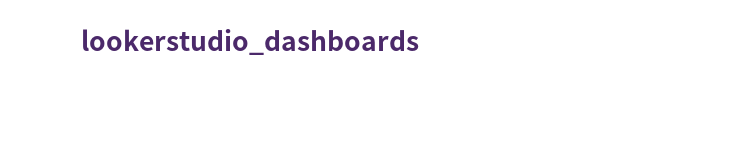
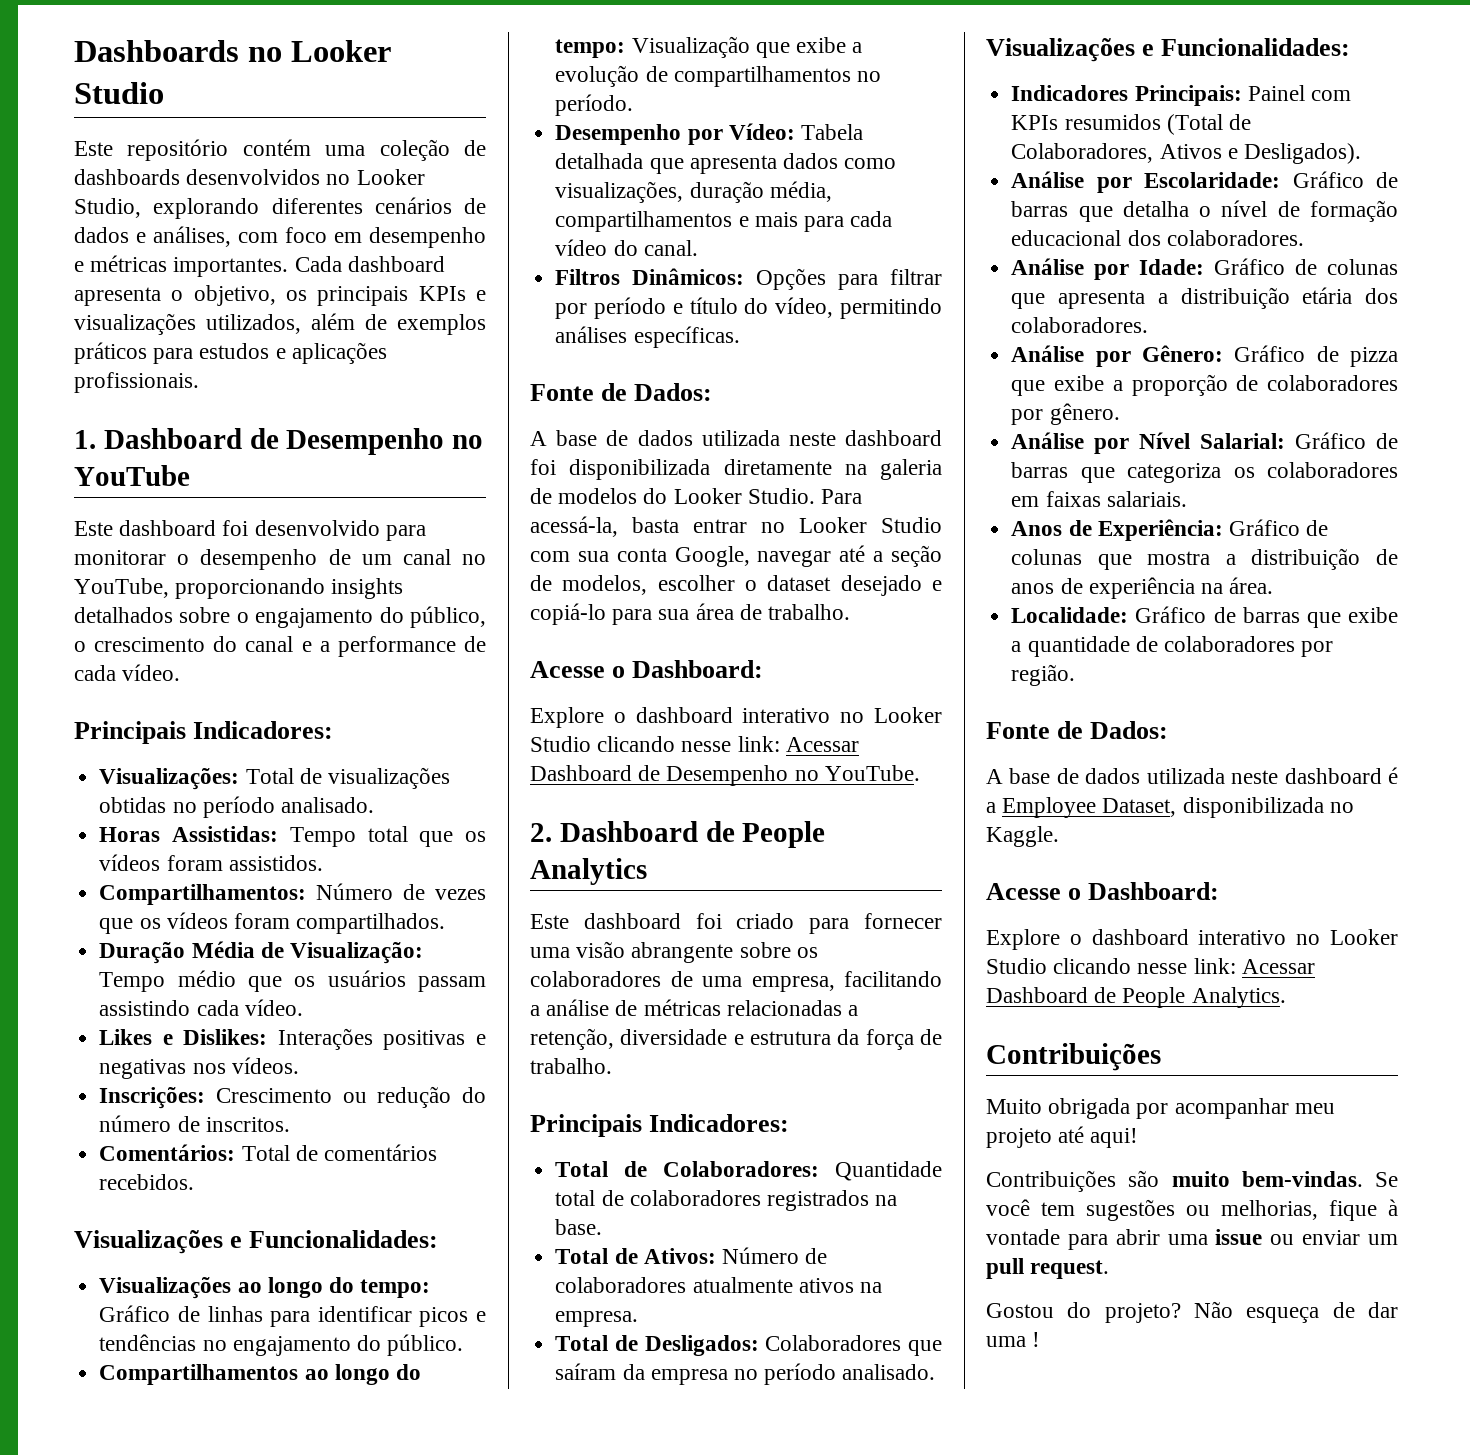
[81,29,419,55] lookerstudio_dashboards -> [74,40,391,62] [74,82,164,104] [74,139,486,161] [74,169,425,185] [74,197,486,219] [74,226,486,248] [74,255,445,277] [74,285,486,306] [74,313,486,335] [74,342,387,364] [74,372,199,393] [74,428,484,455] [74,465,190,486] [74,520,426,541] [74,549,487,570] [74,578,404,599] [74,606,486,628] [74,636,486,657] [74,664,181,681] [74,721,334,744] [99,767,450,790] [99,796,374,818] [99,826,486,847] [99,854,323,871] [99,883,486,905] [99,912,446,934] [99,941,423,964] [99,970,486,992] [99,999,303,1016] [99,1028,486,1050] [99,1057,299,1079] [99,1086,487,1109] [99,1115,290,1132] [99,1144,437,1161] [99,1174,195,1190] [74,1230,439,1254] [99,1277,431,1299] [99,1305,486,1327] [99,1334,464,1356] [99,1364,421,1385] [555,36,863,58] [555,65,881,87] [555,94,634,116] [555,123,863,145] [555,153,897,174] [555,181,832,203] [555,211,893,232] [555,239,698,256] [555,268,942,290] [555,297,942,319] [555,326,740,348] [530,383,713,401] [530,430,942,446] [530,459,942,480] [530,488,863,504] [530,516,942,537] [530,545,942,567] [530,575,942,596] [530,603,851,625] [530,660,764,678] [530,707,942,728] [530,736,859,752] [530,765,920,786] [530,821,826,848] [530,858,647,885] [530,913,942,934] [530,941,818,963] [530,971,942,992] [530,999,859,1016] [530,1028,942,1050] [530,1058,612,1074] [530,1114,790,1137] [555,1161,942,1181] [555,1190,898,1211] [555,1219,603,1235] [555,1247,828,1264] [555,1277,882,1293] [555,1311,639,1327] [555,1335,942,1356] [555,1363,936,1385] [986,38,1351,62] [1011,85,1351,106] [1011,114,1251,135] [1011,143,1361,164] [1011,171,1398,193] [1011,200,1398,222] [1011,230,1304,246] [1011,258,1398,280] [1011,287,1398,309] [1011,317,1149,333] [1011,345,1398,367] [1011,374,1398,396] [1011,403,1120,425] [1011,432,1398,454] [1011,462,1398,483] [1011,491,1187,507] [1011,519,1329,541] [1011,548,1398,570] [1011,577,1274,599] [1011,606,1398,628] [1011,636,1334,657] [1011,664,1076,686] [986,721,1169,739] [986,767,1398,784] [986,797,1354,818] [986,826,1059,847] [986,882,1220,900] [986,929,1398,950] [986,958,1315,974] [986,987,1286,1008] [986,1043,1161,1071] [986,1098,1335,1119] [986,1126,1139,1148] [986,1170,1398,1192] [986,1199,1398,1221] [986,1229,1398,1250] [986,1258,1110,1279] [986,1301,1398,1323] [986,1332,1041,1347] Dashboards no Looker Studio // Este repositório contém uma coleção de dashboards desenvolvidos no Looker Studio, explorando diferentes cenários de dados e análises, com foco em desempenho e métricas importantes. Cada dashboard apresenta o objetivo, os principais KPIs e visualizações utilizados, além de exemplos práticos para estudos e aplicações profissionais. // 1. Dashboard de Desempenho no YouTube // Este dashboard foi desenvolvido para monitorar o desempenho de um canal no YouTube, proporcionando insights detalhados sobre o engajamento do público, o crescimento do canal e a performance de cada vídeo. // Principais Indicadores: // Visualizações: Total de visualizações obtidas no período analisado. // Horas Assistidas: Tempo total que os vídeos foram assistidos. // Compartilhamentos: Número de vezes que os vídeos foram compartilhados. // Duração Média de Visualização: Tempo médio que os usuários passam assistindo cada vídeo. // Likes e Dislikes: Interações positivas e negativas nos vídeos. // Inscrições: Crescimento ou redução do número de inscritos. // Comentários: Total de comentários recebidos. // Visualizações e Funcionalidades: // Visualizações ao longo do tempo: Gráfico de linhas para identificar picos e tendências no engajamento do público. // Compartilhamentos ao longo do tempo: Visualização que exibe a evolução de compartilhamentos no período. // Desempenho por Vídeo: Tabela detalhada que apresenta dados como visualizações, duração média, compartilhamentos e mais para cada vídeo do canal. // Filtros Dinâmicos: Opções para filtrar por período e título do vídeo, permitindo análises específicas. // Fonte de Dados: // A base de dados utilizada neste dashboard foi disponibilizada diretamente na galeria de modelos do Looker Studio. Para acessá-la, basta entrar no Looker Studio com sua conta Google, navegar até a seção de modelos, escolher o dataset desejado e copiá-lo para sua área de trabalho. // Acesse o Dashboard: // Explore o dashboard interativo no Looker Studio clicando nesse link: Acessar Dashboard de Desempenho no YouTube. // 2. Dashboard de People Analytics // Este dashboard foi criado para fornecer uma visão abrangente sobre os colaboradores de uma empresa, facilitando a análise de métricas relacionadas a retenção, diversidade e estrutura da força de trabalho. // Principais Indicadores: // Total de Colaboradores: Quantidade total de colaboradores registrados na base. // Total de Ativos: Número de colaboradores atualmente ativos na empresa. // Total de Desligados: Colaboradores que saíram da empresa no período analisado. // Visualizações e Funcionalidades: // Indicadores Principais: Painel com KPIs resumidos (Total de Colaboradores, Ativos e Desligados). // Análise por Escolaridade: Gráfico de barras que detalha o nível de formação educacional dos colaboradores. // Análise por Idade: Gráfico de colunas que apresenta a distribuição etária dos colaboradores. // Análise por Gênero: Gráfico de pizza que exibe a proporção de colaboradores por gênero. // Análise por Nível Salarial: Gráfico de barras que categoriza os colaboradores em faixas salariais. // Anos de Experiência: Gráfico de colunas que mostra a distribuição de anos de experiência na área. // Localidade: Gráfico de barras que exibe a quantidade de colaboradores por região. // Fonte de Dados: // A base de dados utilizada neste dashboard é a Employee Dataset, disponibilizada no Kaggle. // Acesse o Dashboard: // Explore o dashboard interativo no Looker Studio clicando nesse link: Acessar Dashboard de People Analytics. // Contribuições // Muito obrigada por acompanhar meu projeto até aqui! // Contribuições são muito bem-vindas. Se você tem sugestões ou melhorias, fique à vontade para abrir uma issue ou enviar um pull request. // Gostou do projeto? Não esqueça de dar uma !

